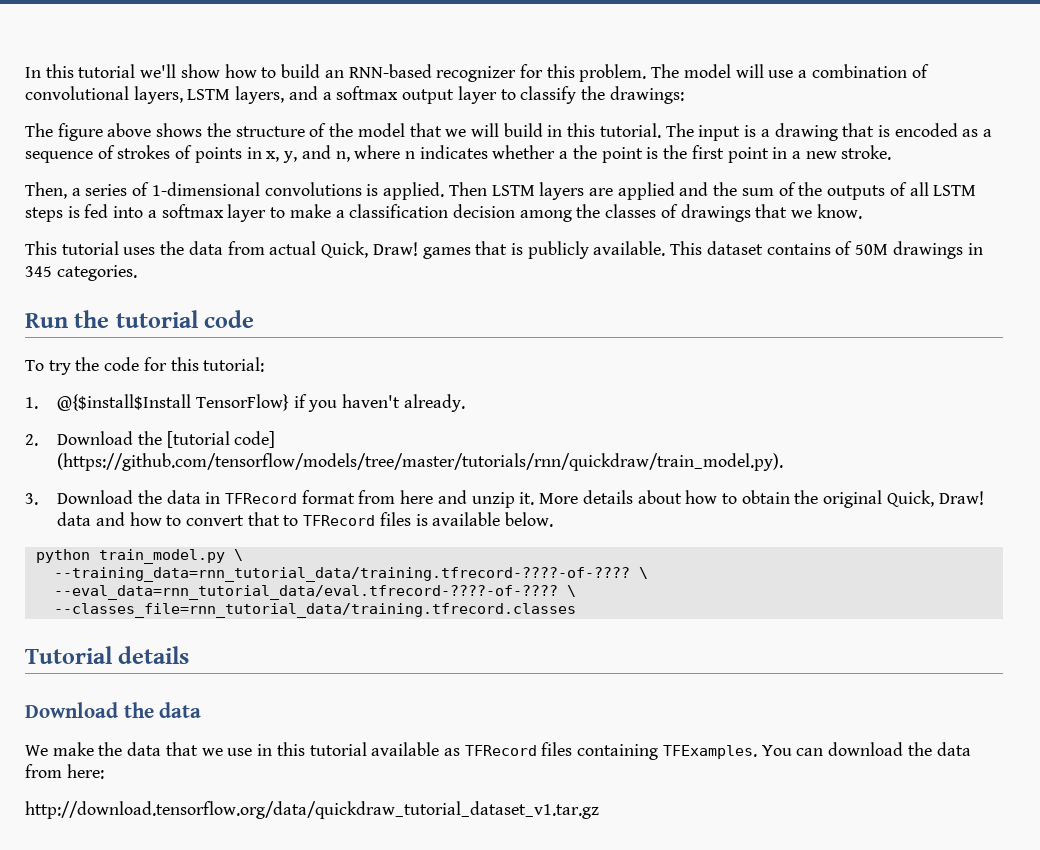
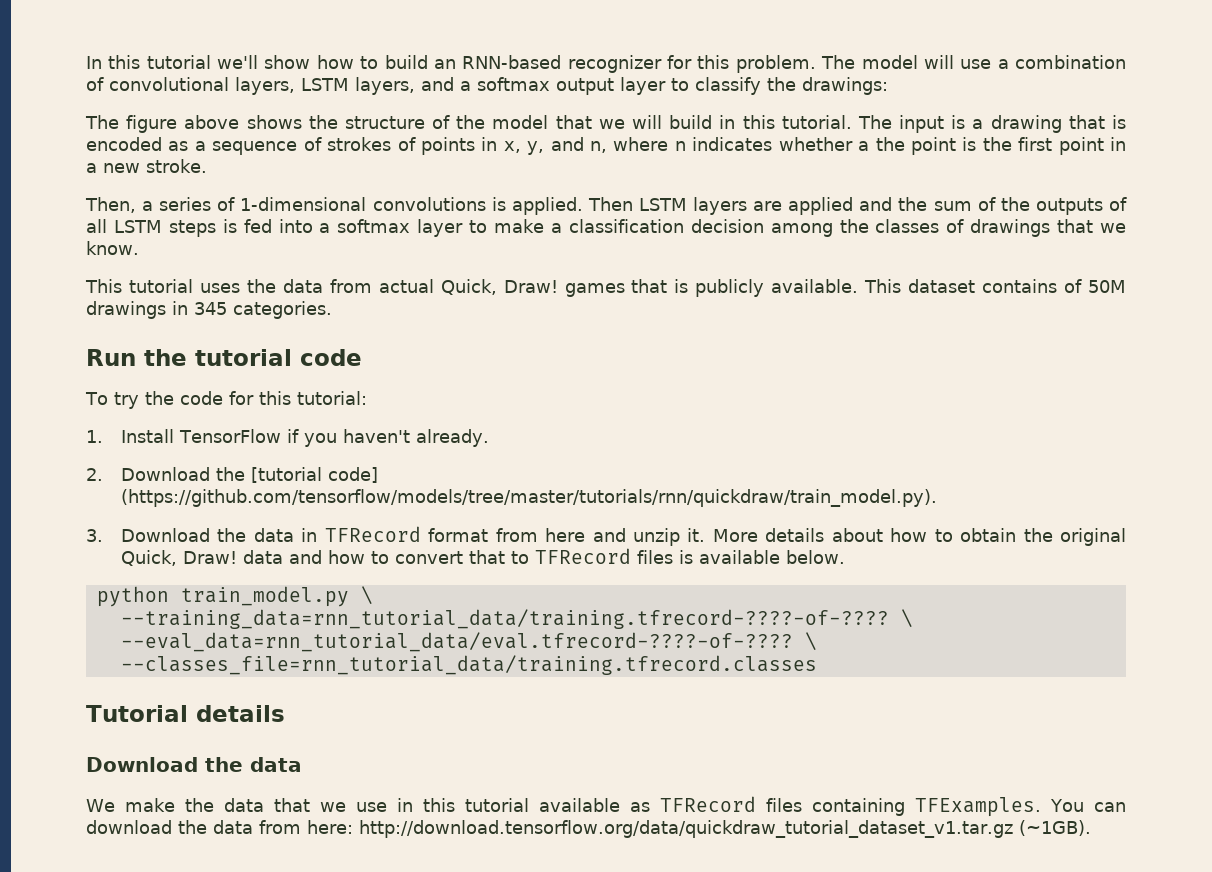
[57,394,289,411] @{$install$Install TensorFlow} -> [120,429,281,443] Install TensorFlow
[25,801,599,819] // http://download.tensorflow.org/data/quickdraw_tutorial_dataset_v1.tar.gz -> [359,820,1091,838] http://download.tensorflow.org/data/quickdraw_tutorial_dataset_v1.tar.gz (~1GB).

